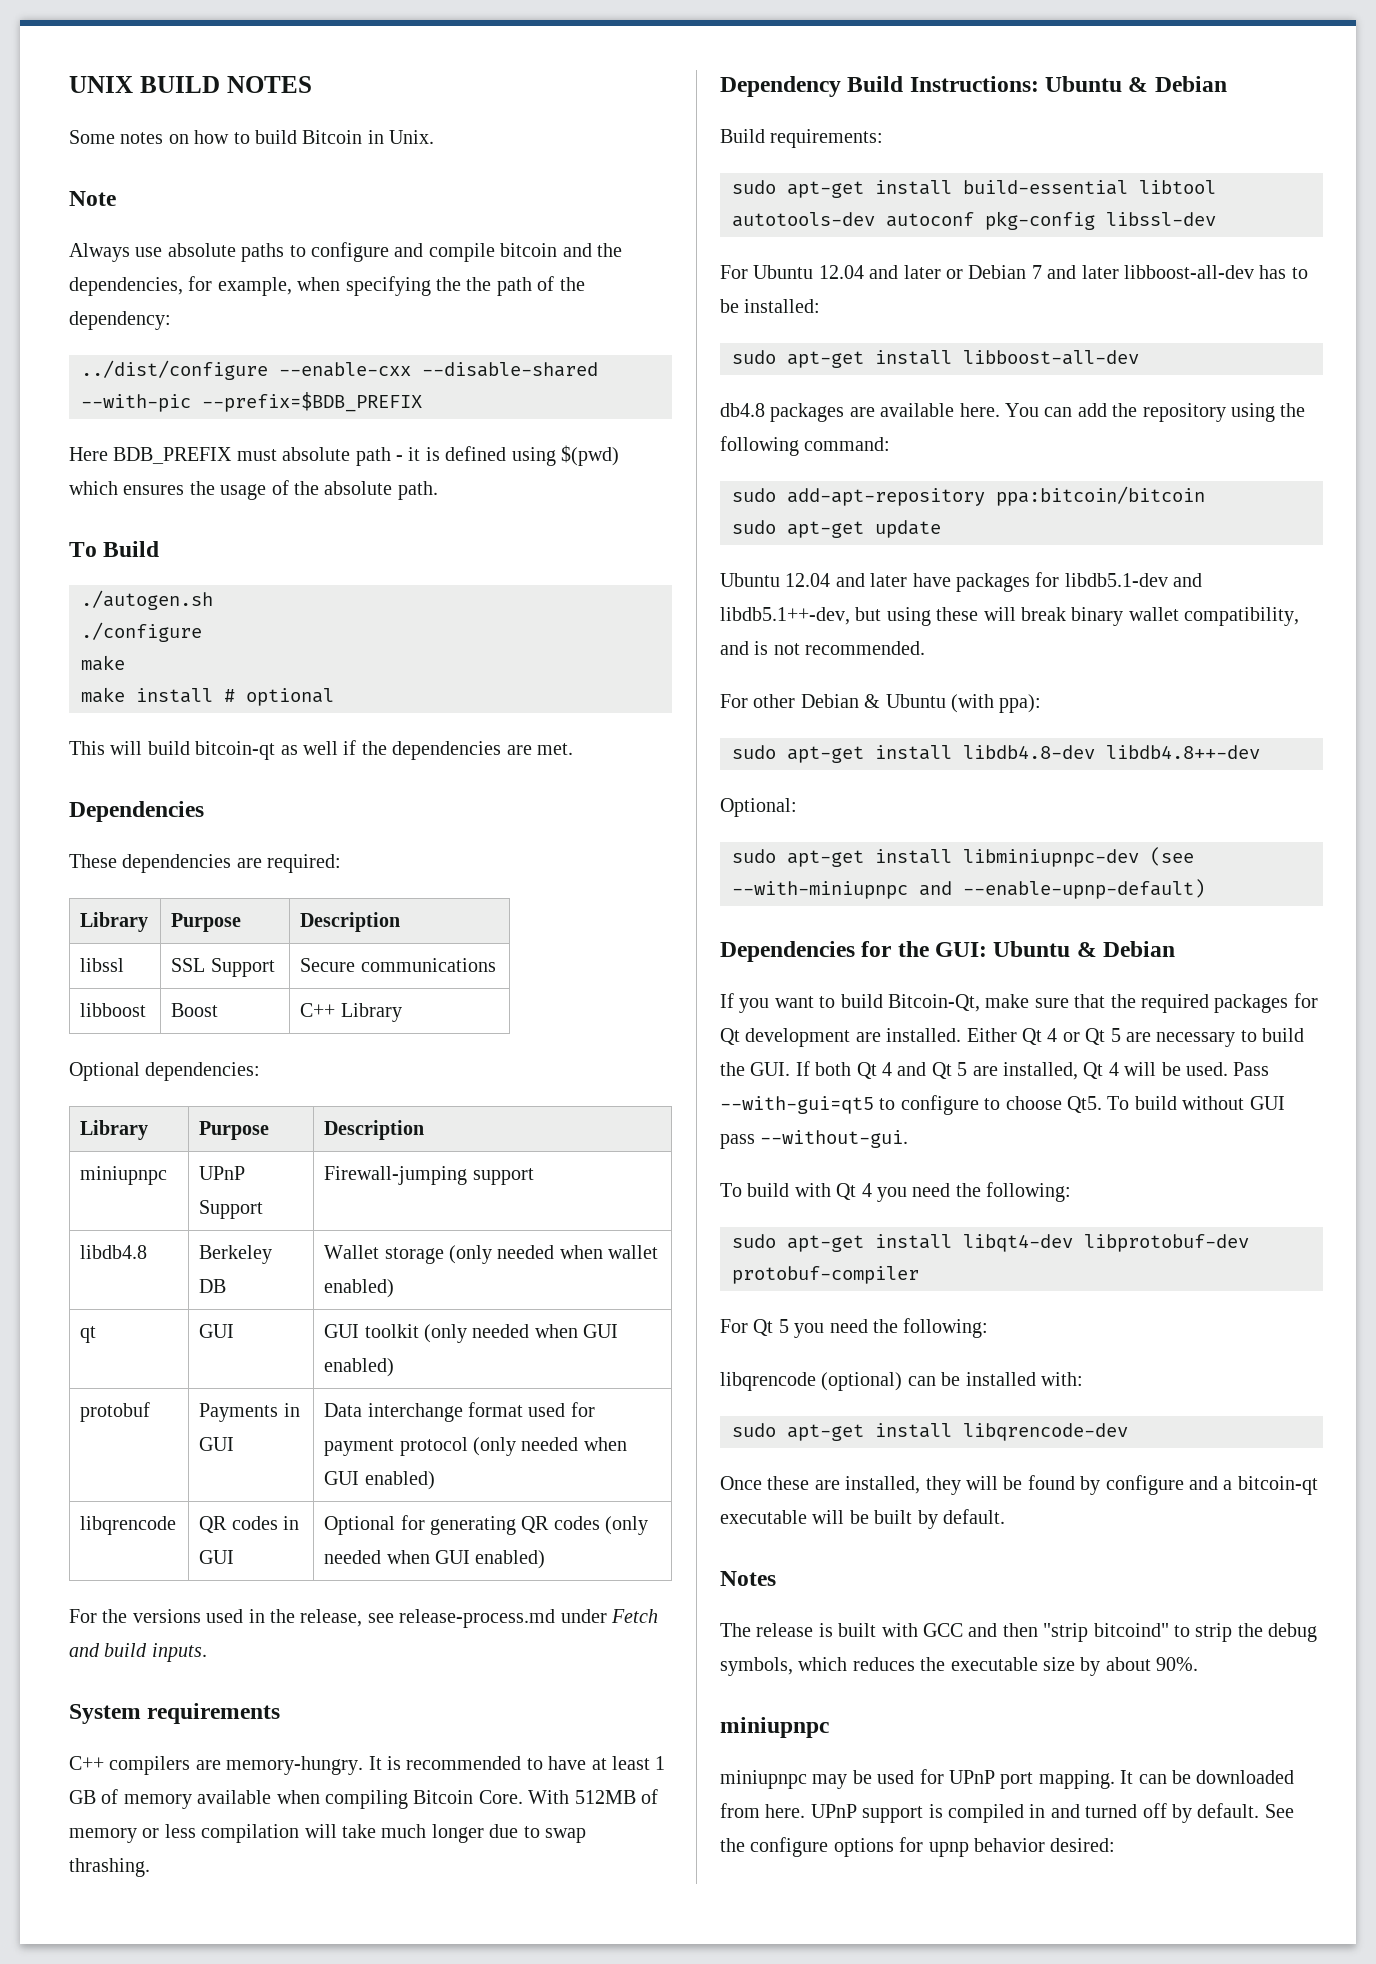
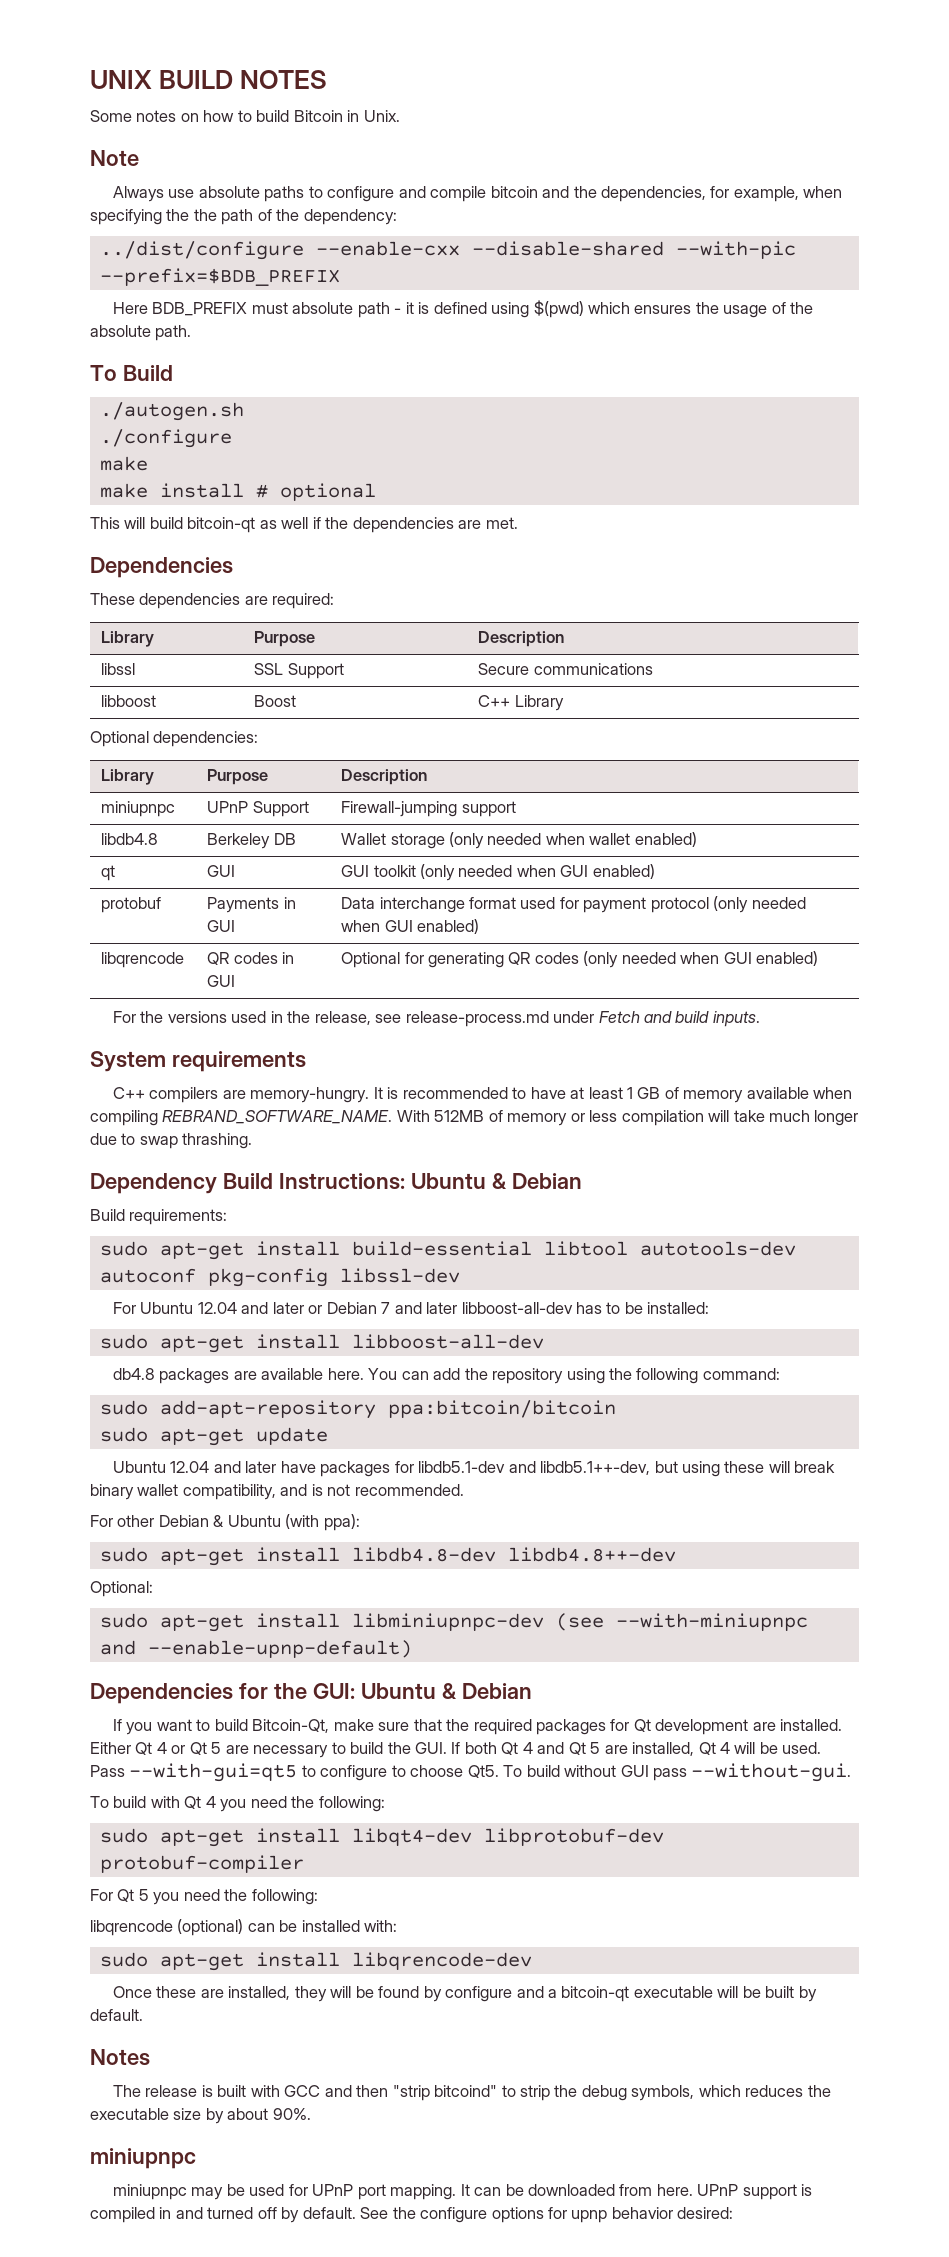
[413,1790,523,1804] Bitcoin Core. -> [162,1110,393,1124] REBRAND_SOFTWARE_NAME.

